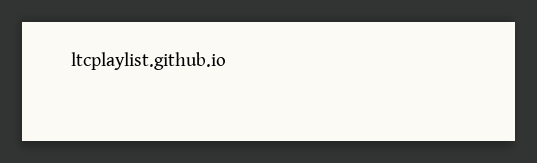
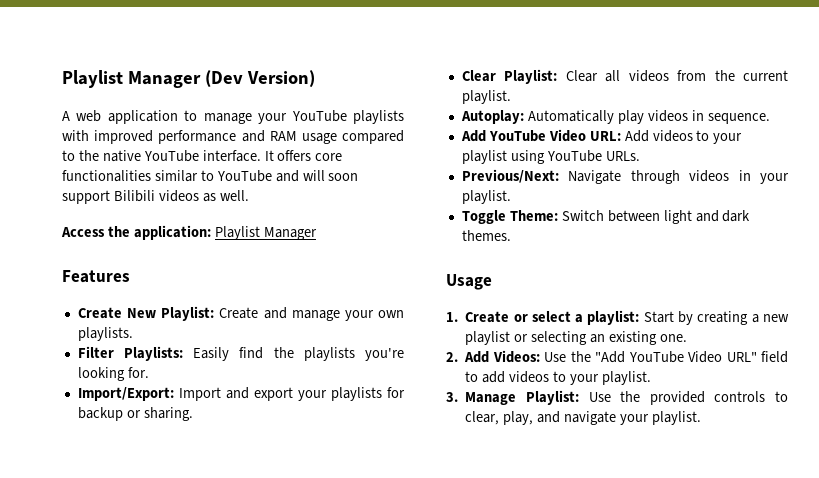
[71,52,226,70] ltcplaylist.github.io -> [62,70,315,88] [62,110,405,124] [62,130,404,144] [62,150,343,162] [62,170,359,182] [62,190,249,204] [61,225,317,240] [62,270,130,283] [77,306,404,321] [77,327,133,341] [77,346,405,361] [77,367,149,381] [77,387,405,401] [77,407,193,421] [461,69,788,84] [461,90,511,104] [460,110,770,124] [460,129,743,144] [461,150,640,164] [461,169,789,184] [461,190,511,204] [461,210,751,224] [461,230,511,241] [446,274,492,290] [446,310,789,325] [465,331,687,345] [446,350,788,363] [465,371,651,385] [446,390,788,405] [465,411,701,425] Playlist Manager (Dev Version) // A web application to manage your YouTube playlists with improved performance and RAM usage compared to the native YouTube interface. It offers core functionalities similar to YouTube and will soon support Bilibili videos as well. // Access the application: Playlist Manager // Features // Create New Playlist: Create and manage your own playlists. // Filter Playlists: Easily find the playlists you're looking for. // Import/Export: Import and export your playlists for backup or sharing. // Clear Playlist: Clear all videos from the current playlist. // Autoplay: Automatically play videos in sequence. // Add YouTube Video URL: Add videos to your playlist using YouTube URLs. // Previous/Next: Navigate through videos in your playlist. // Toggle Theme: Switch between light and dark themes. // Usage // 1. Create or select a playlist: Start by creating a new playlist or selecting an existing one. // 2. Add Videos: Use the "Add YouTube Video URL" field to add videos to your playlist. // 3. Manage Playlist: Use the provided controls to clear, play, and navigate your playlist.

